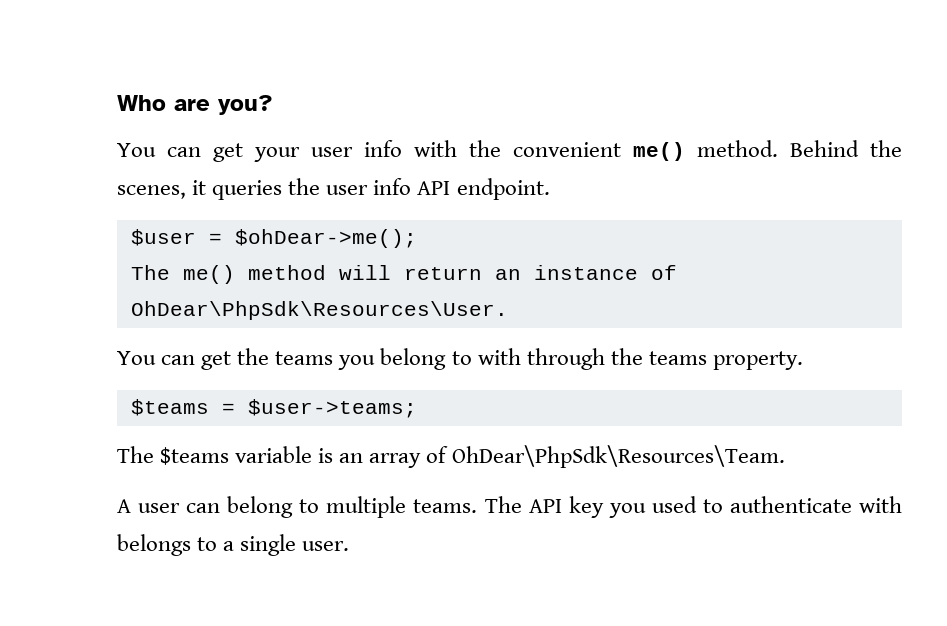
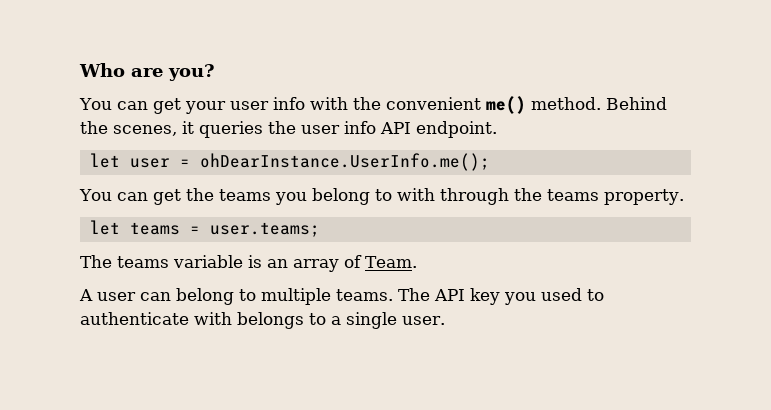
[130,229,417,248] [130,265,677,284] [130,301,508,320] $user = $ohDear->me(); // The me() method will return an instance of OhDear\PhpSdk\Resources\User. -> [89,153,490,171] let user = ohDearInstance.UserInfo.me();
[130,399,417,418] [117,446,230,465] $teams = $user->teams; // The $teams -> [89,220,320,237] [80,255,169,268] let teams = user.teams; // The teams
[451,445,785,468] OhDear\PhpSdk\Resources\Team. -> [365,256,417,268] Team.

